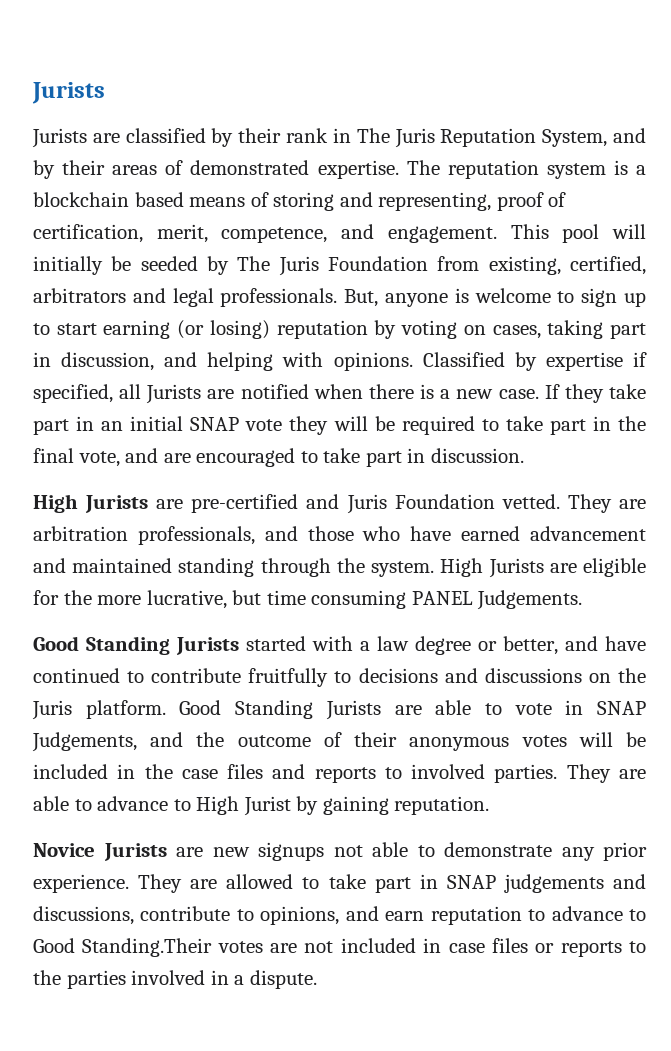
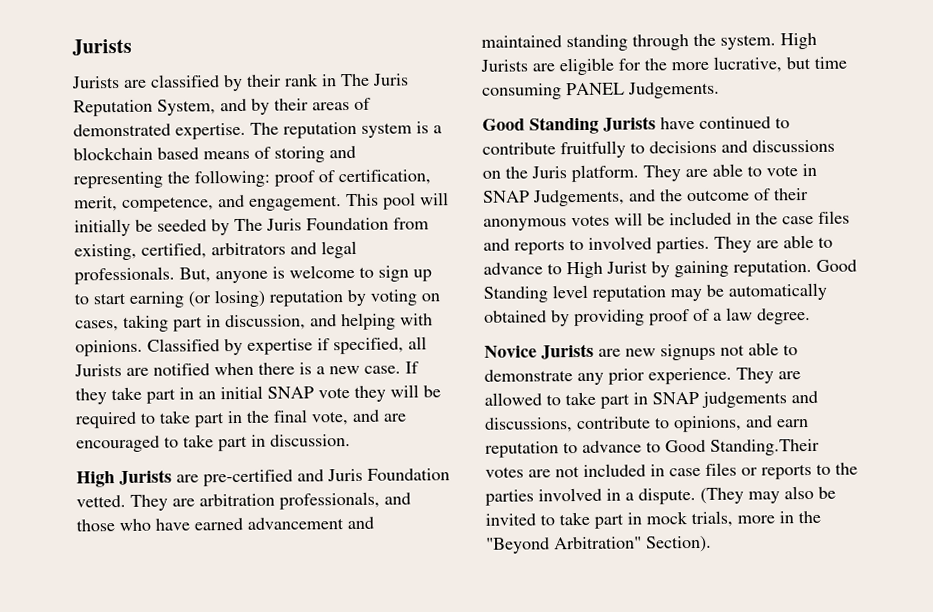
[378,192,492,211] representing, -> [73,169,270,189] representing the following:
[246,636,598,655] started with a law degree or better, and -> (656, 124) none
[179,700,381,720] Good Standing Jurists -> [643,165,681,182] They
(490, 805) none -> [816,259,857,272] [483,282,827,303] [484,307,811,327] Good Standing level reputation may be automatically obtained by providing proof of a law degree.
(317, 979) none -> [700,485,836,504] [485,510,821,529] [486,535,712,554] (They may also be invited to take part in mock trials, more in the "Beyond Arbitration" Section).

